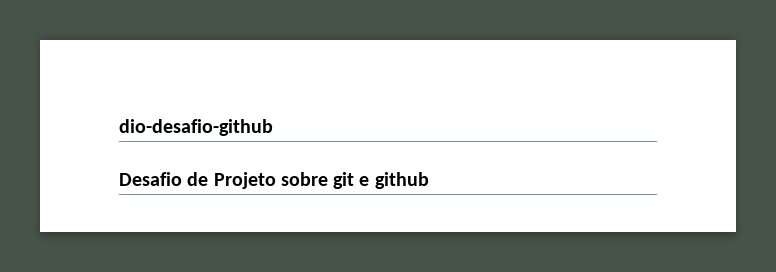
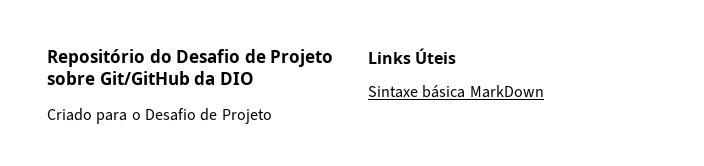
[119,119,273,136] dio-desafio-github // -> [47,49,172,67] Repositório do
[333,172,429,189] git e github -> [99,71,254,85] [47,108,272,124] [368,48,457,64] [368,85,544,98] Git/GitHub da DIO // Criado para o Desafio de Projeto // Links Úteis // Sintaxe básica MarkDown

